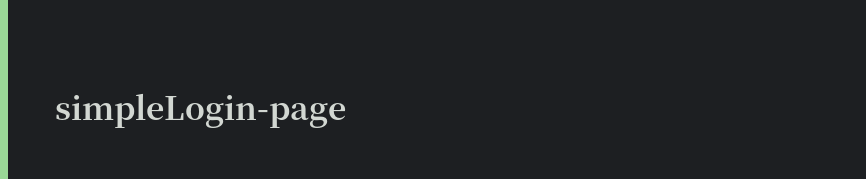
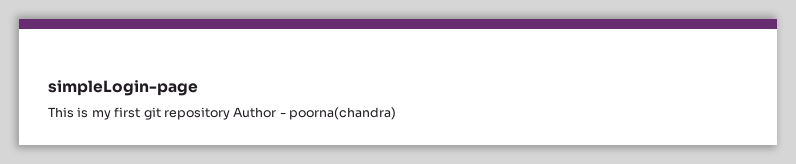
(346, 110) none -> [48,107,396,120] // This is my first git repository Author - poorna(chandra)

